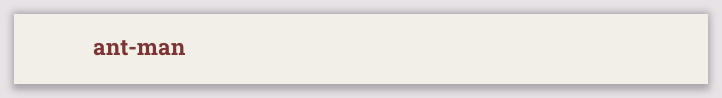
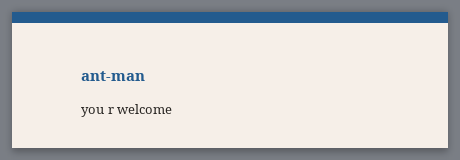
(185, 48) none -> [81,104,173,117] // you r welcome

